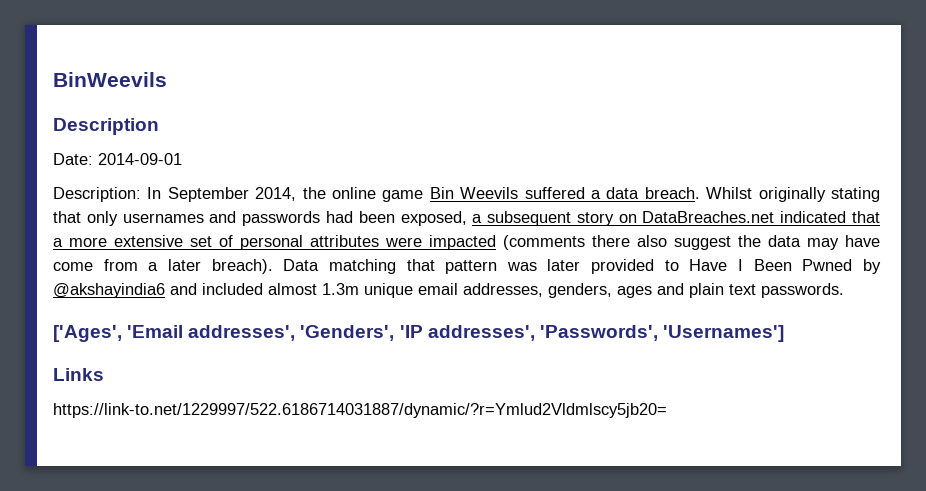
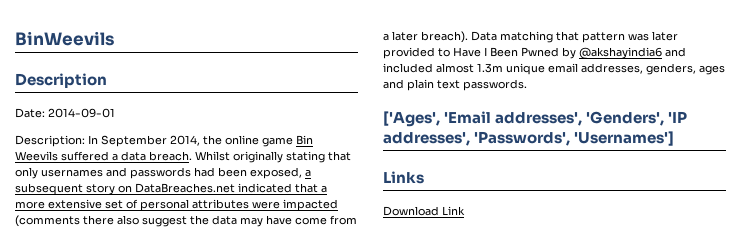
[53,403,667,418] https://link-to.net/1229997/522.6186714031887/dynamic/?r=Ymlud2Vldmlscy5jb20= -> [383,206,465,216] Download Link

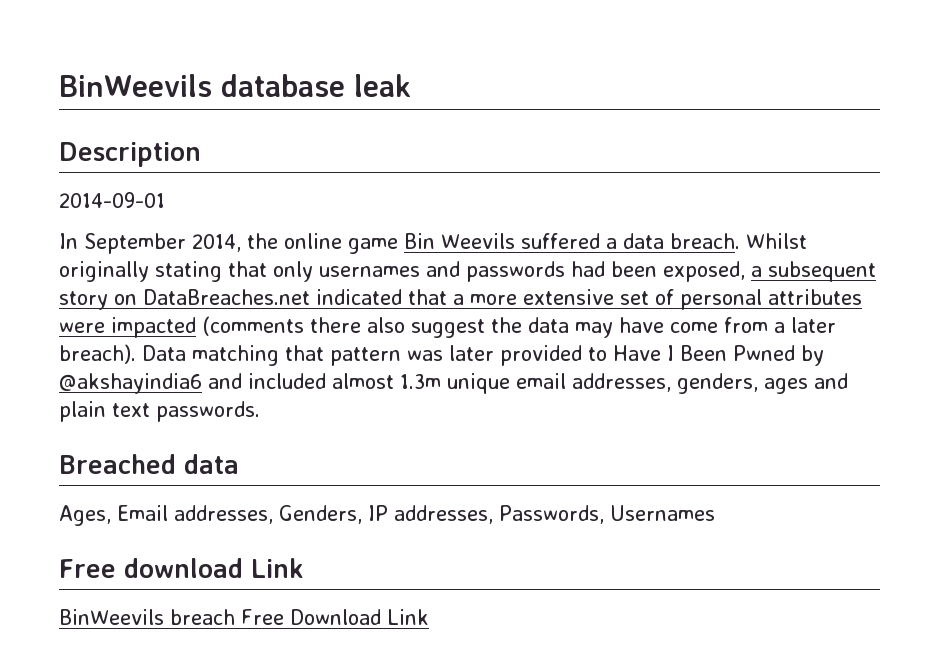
[15,31,114,46] BinWeevils -> [59,74,411,97] BinWeevils database leak
[15,108,45,118] Date: -> (201, 154) none
[15,135,85,147] Description: -> (165, 200) none
[383,111,688,127] [383,131,675,146] [383,171,424,184] ['Ages', 'Email addresses', 'Genders', 'IP addresses', 'Passwords', 'Usernames'] // Links // -> [59,454,239,474] [59,505,715,526] [59,558,304,578] [59,609,284,625] Breached data // Ages, Email addresses, Genders, IP addresses, Passwords, Usernames // Free download Link // BinWeevils breach Free

